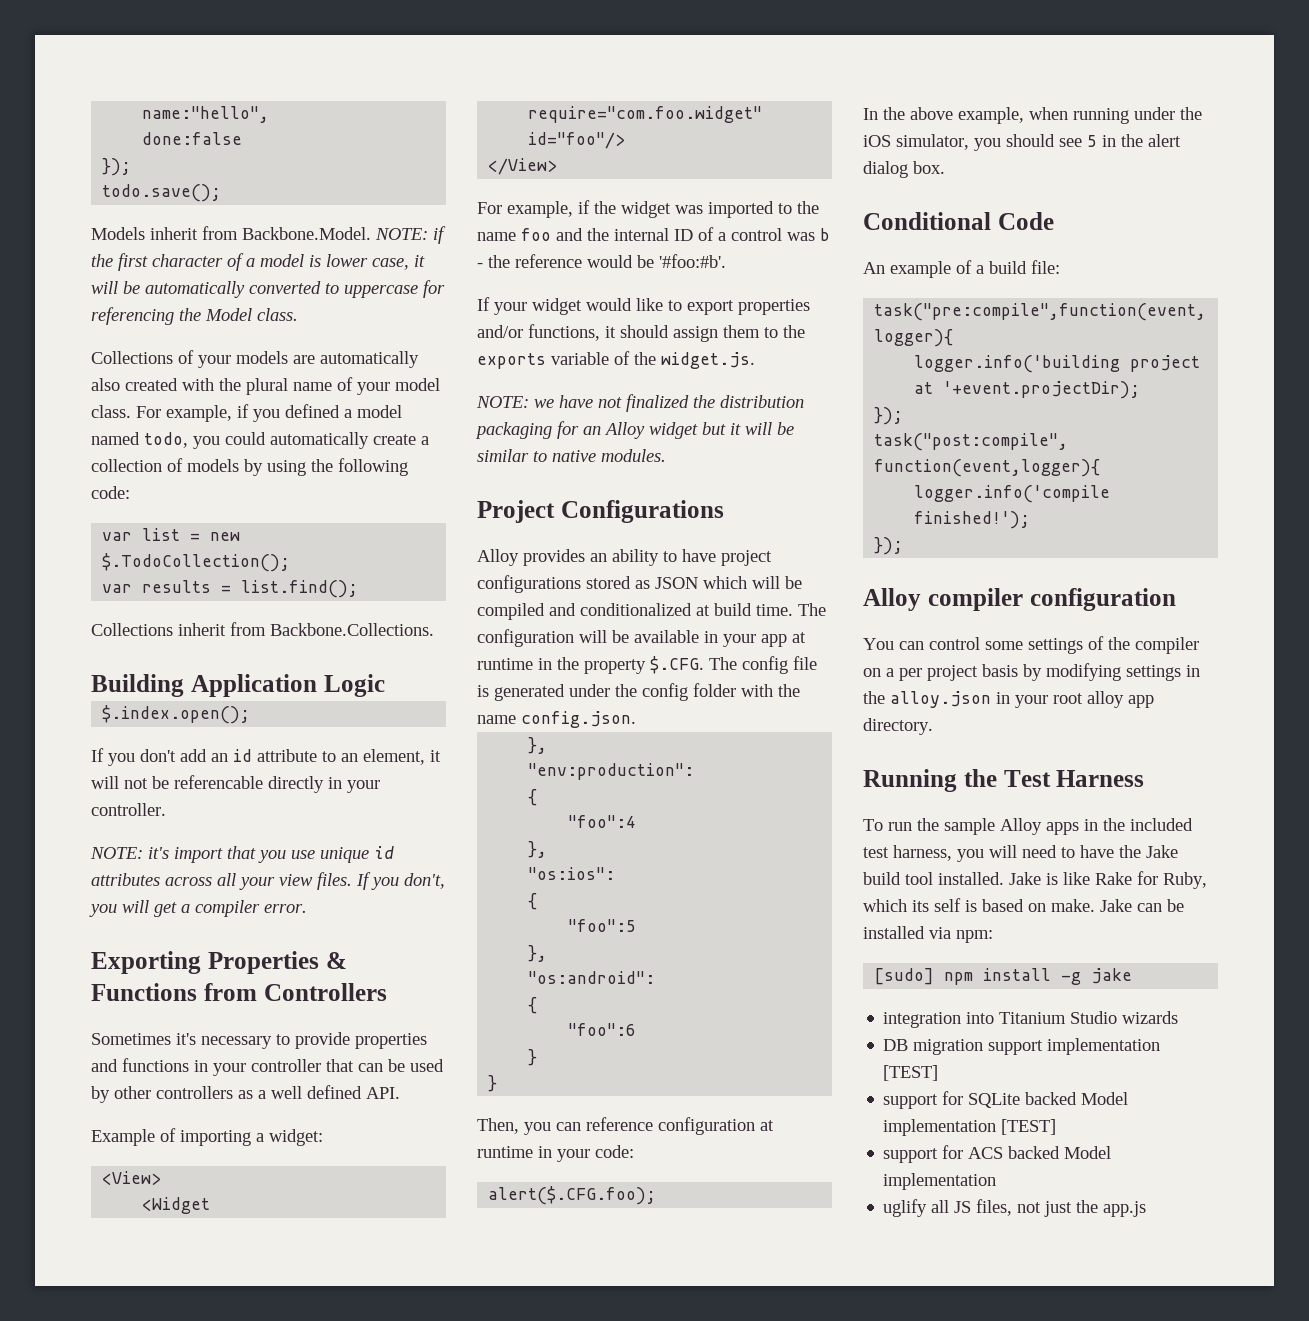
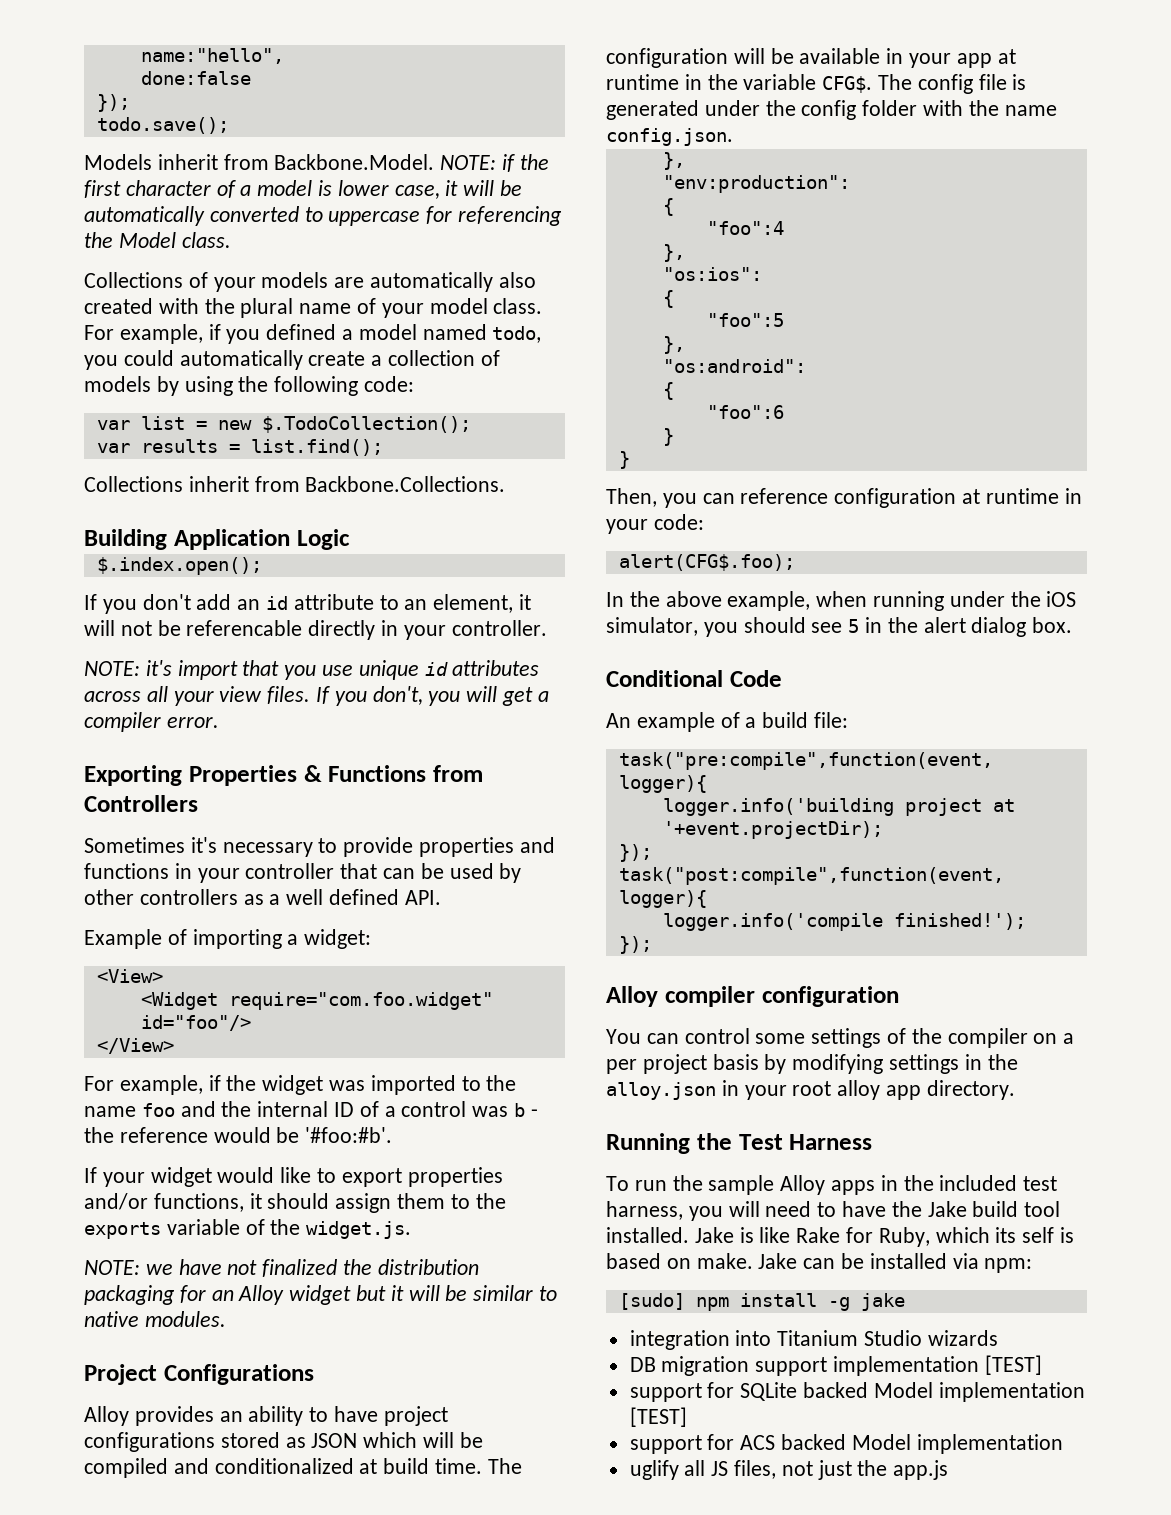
[584,656,704,674] property $.CFG. -> [743,74,873,93] variable CFG$.
[488,1186,657,1205] alert($.CFG.foo); -> [618,554,795,571] alert(CFG$.foo);

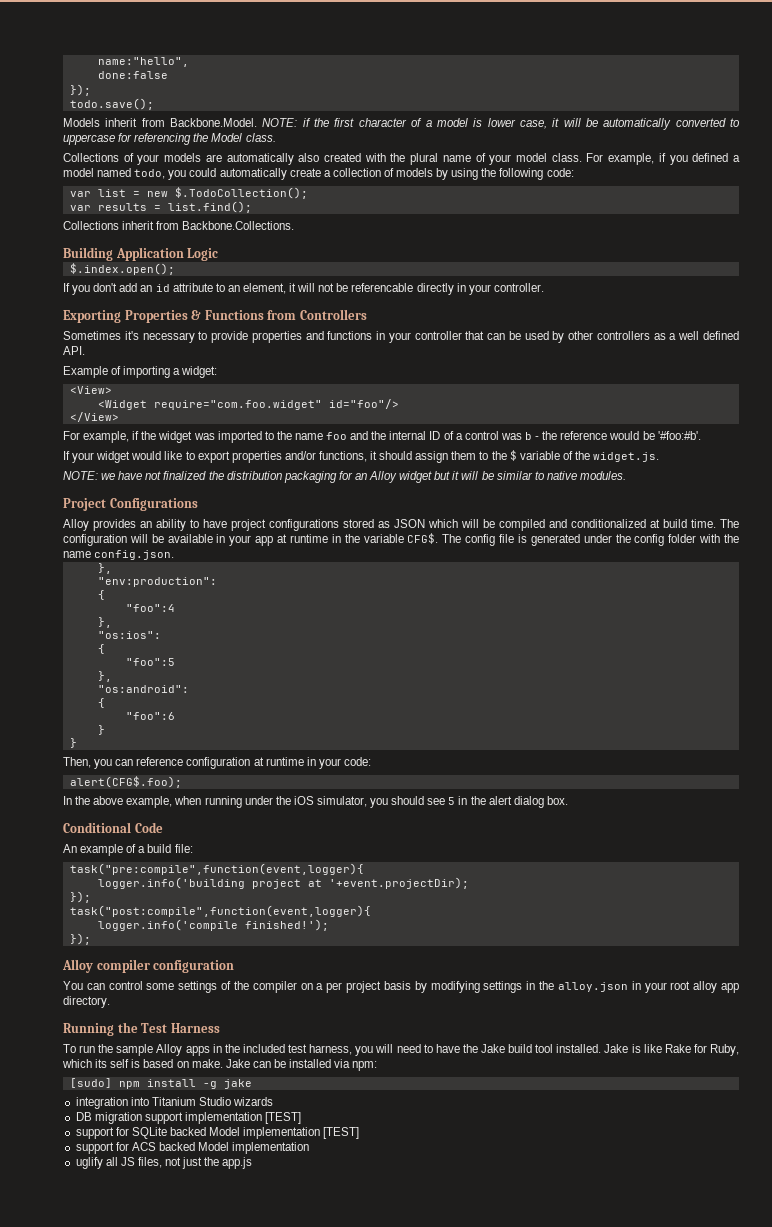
[84,660,540,680] [84,686,549,706] [84,712,219,732] // NOTE: it's import that you use unique id attributes across all your view files. If you don't, you will get a compiler error. -> (544, 287) none
[84,1222,161,1239] exports -> [509,450,517,461] $

